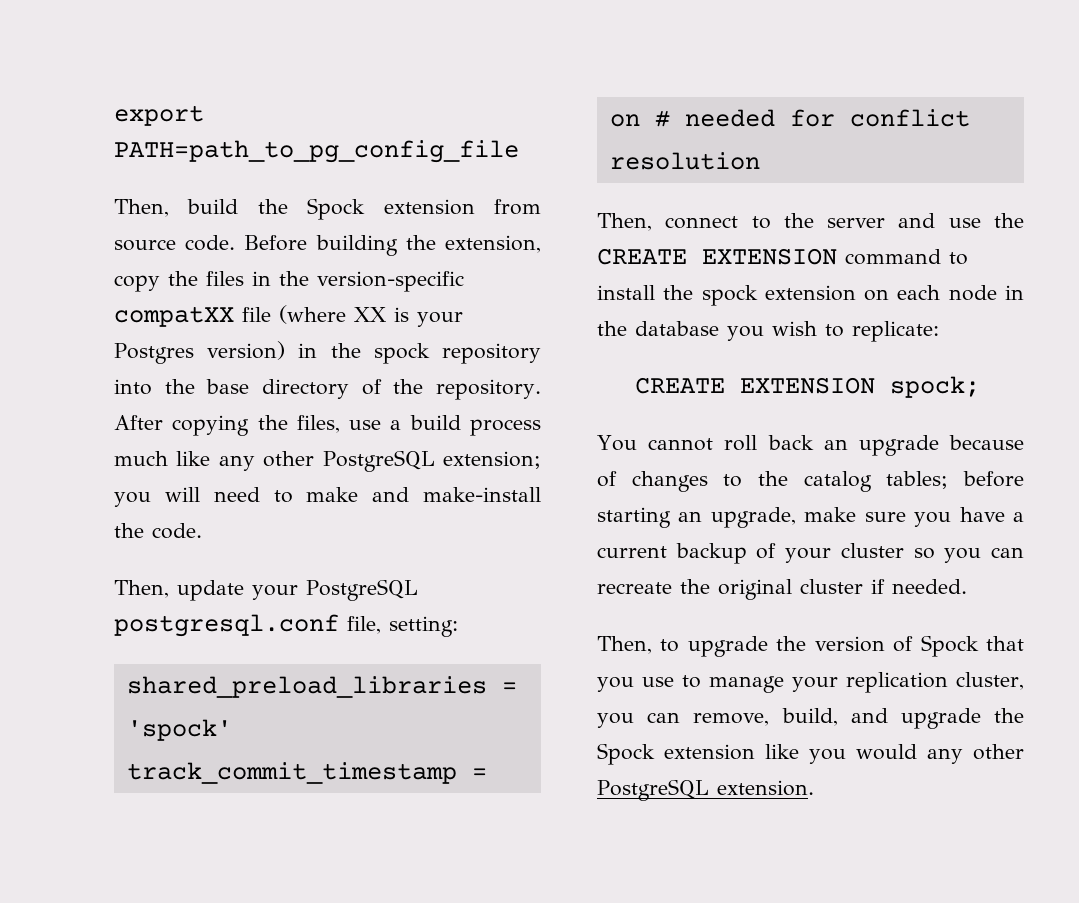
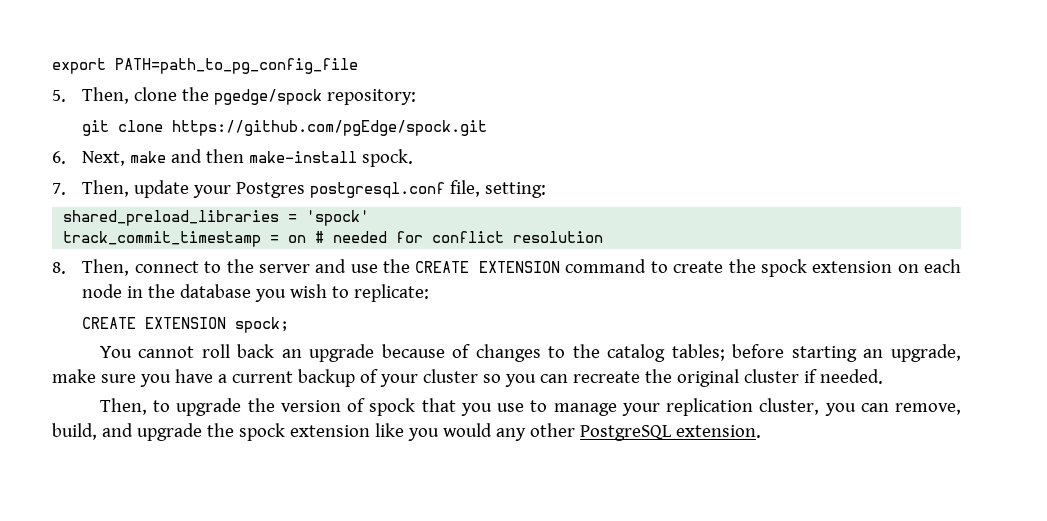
[114,198,541,220] [114,235,541,256] [114,271,464,292] [114,305,463,327] [114,341,541,364] [114,379,542,400] [114,415,541,436] [114,450,541,472] [114,487,541,507] [114,523,202,539] Then, build the Spock extension from source code. Before building the extension, copy the files in the version-specific compatXX file (where XX is your Postgres version) in the spock repository into the base directory of the repository. After copying the files, use a build process much like any other PostgreSQL extension; you will need to make and make-install the code. // -> [52,87,417,105] [82,120,488,136] [52,149,414,167] [52,183,66,195] 5. Then, clone the pgedge/spock repository: // git clone https://github.com/pgEdge/spock.git // 6. Next, make and then make-install spock. // 7.
[306,579,418,601] PostgreSQL -> [236,182,306,198] Postgres
(760, 161) none -> [52,262,66,274] 8.
[597,285,655,300] install -> [673,261,724,273] create
[920,635,979,657] Spock -> [369,398,416,416] spock
[597,743,655,765] Spock -> [238,423,285,441] spock

